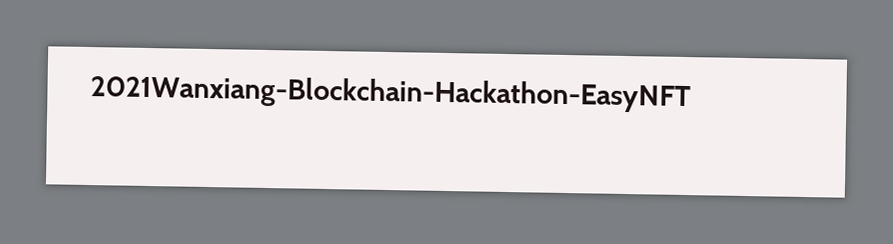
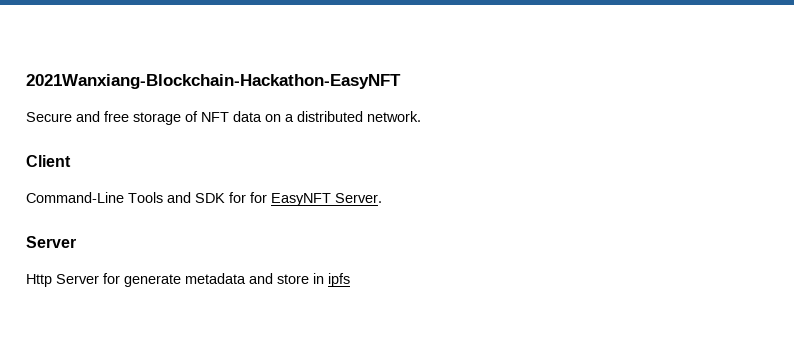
(691, 94) none -> [26,111,421,125] [26,155,71,167] [26,192,382,206] [26,236,76,248] [26,273,350,287] // Secure and free storage of NFT data on a distributed network. // Client // Command-Line Tools and SDK for for EasyNFT Server. // Server // Http Server for generate metadata and store in ipfs

